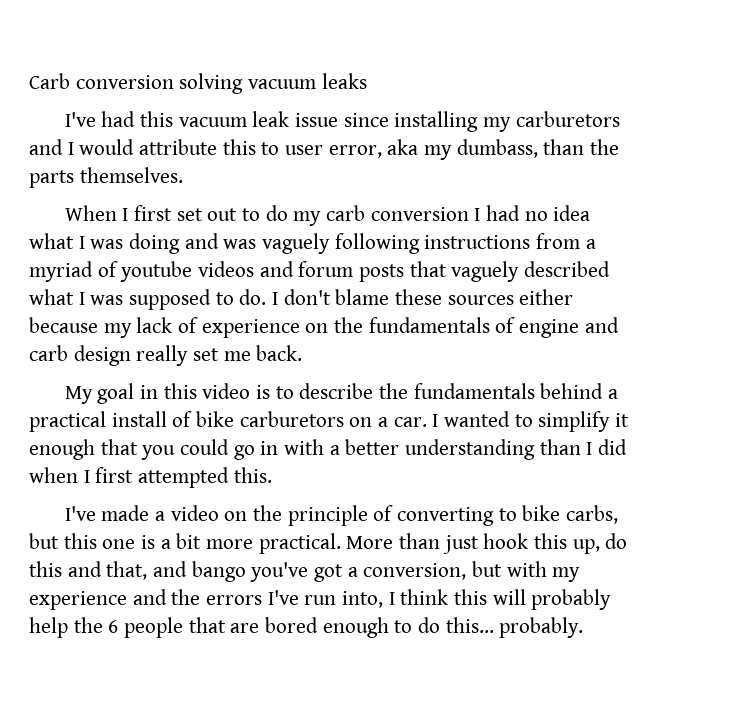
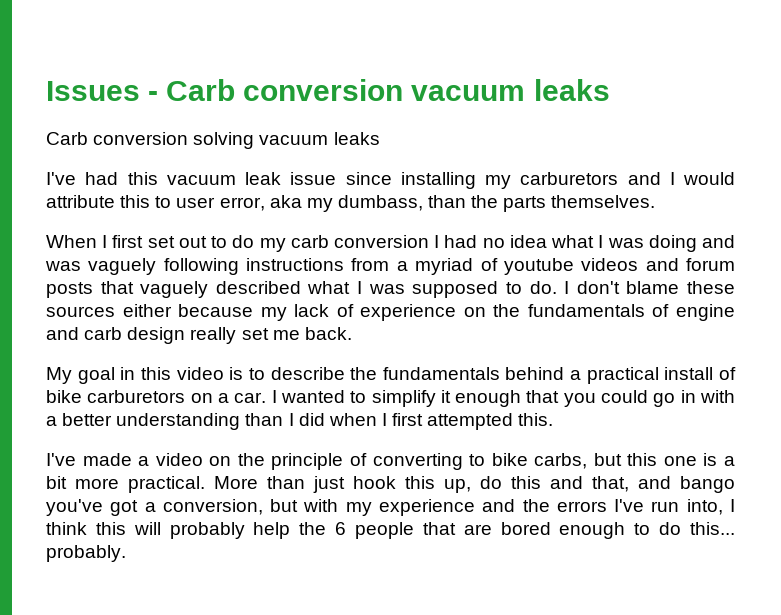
(29, 81) none -> [46,79,610,101] Issues - Carb conversion vacuum leaks //

